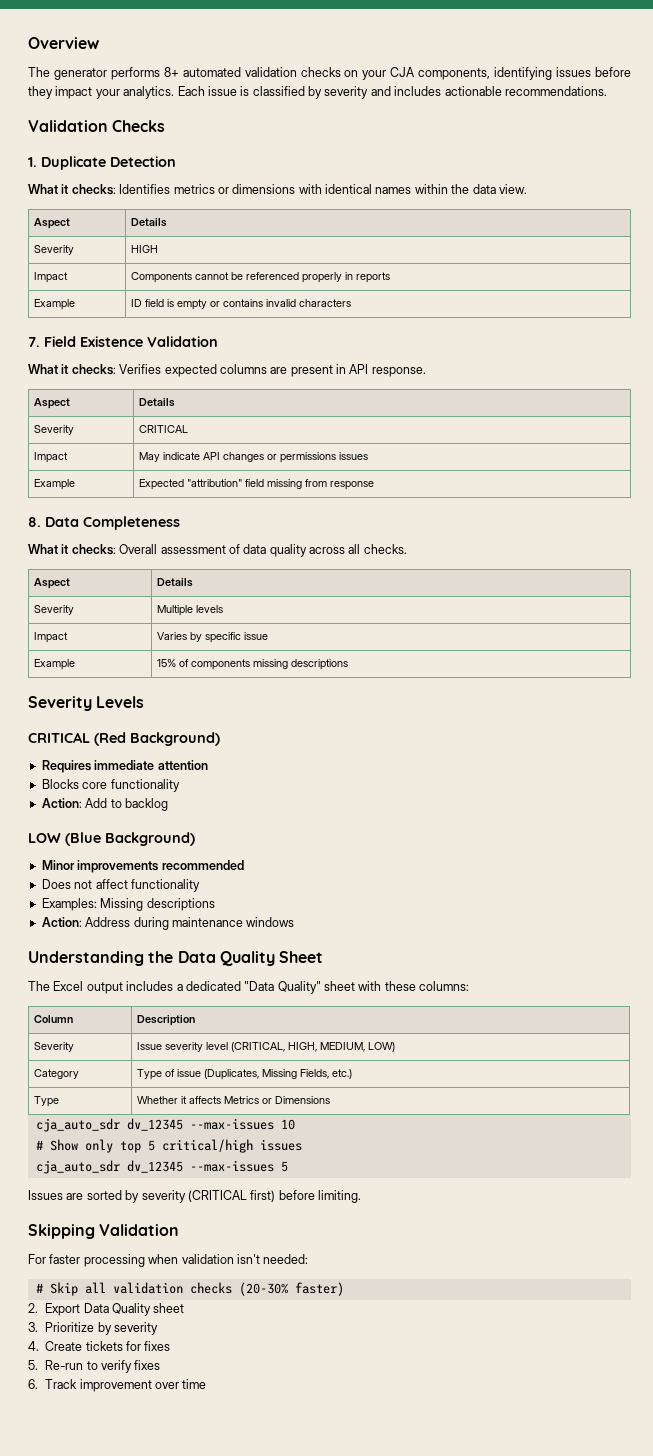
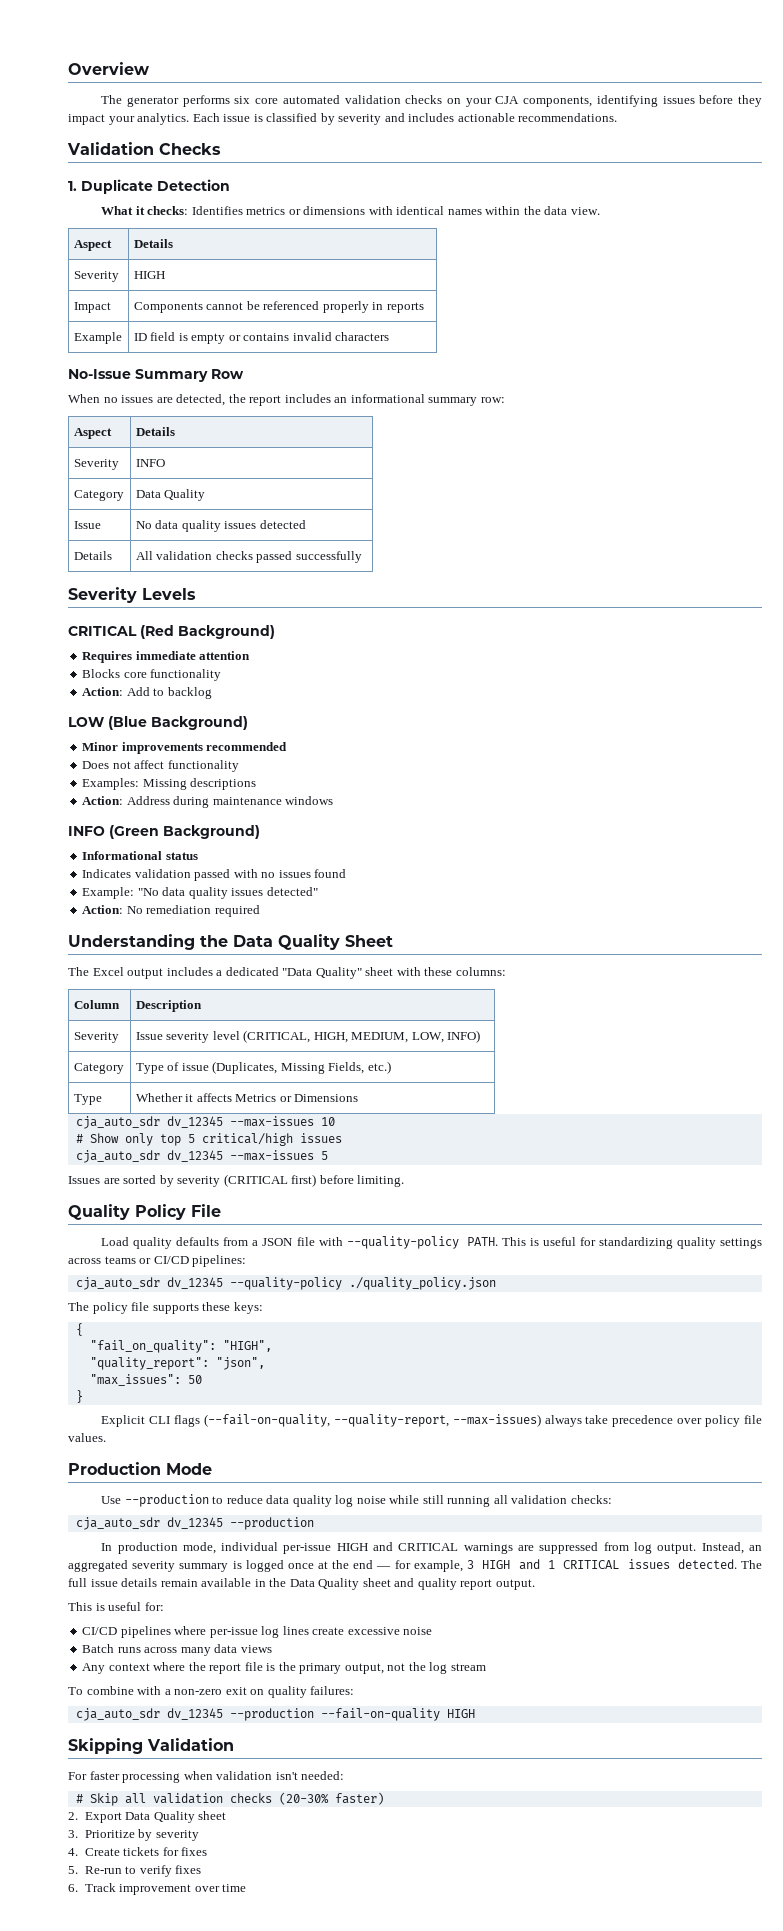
[163,67,179,77] 8+ -> [234,96,279,104] six core
[28,336,218,347] [28,364,426,377] [33,398,70,409] [138,398,175,407] [33,425,74,435] [138,425,188,433] [33,452,68,463] [138,452,368,463] [33,479,75,490] [138,479,374,490] [28,516,180,530] [28,544,407,557] [33,578,70,589] [156,578,193,587] [33,605,74,615] [156,605,223,616] [33,632,68,643] [156,632,268,643] [33,659,75,670] [156,659,348,670] 7. Field Existence Validation // What it checks: Verifies expected columns are present in API response. // Aspect | Details // Severity | CRITICAL // Impact | May indicate API changes or permissions issues // Example | Expected "attribution" field missing from response // 8. Data Completeness // What it checks: Overall assessment of data quality across all checks. // Aspect | Details // Severity | Multiple levels // Impact | Varies by specific issue // Example | 15% of components missing descriptions -> [68,369,244,382] [68,394,505,406] [73,428,112,439] [135,427,175,436] [73,459,119,470] [135,459,165,467] [73,490,124,501] [135,489,206,501] [73,521,101,529] [135,520,306,532] [73,551,112,560] [135,551,362,563] No-Issue Summary Row // When no issues are detected, the report includes an informational summary row: // Aspect | Details // Severity | INFO // Category | Data Quality // Issue | No data quality issues detected // Details | All validation checks passed successfully
(295, 922) none -> [68,825,260,839] [82,851,198,860] [82,869,347,881] [82,887,318,899] [82,905,260,917] // INFO (Green Background) // Informational status // Indicates validation passed with no issues found // Example: "No data quality issues detected" // Action: No remediation required
[367,1042,395,1052] LOW) -> [411,1030,481,1043] LOW, INFO)
(361, 1196) none -> [68,1204,221,1220] [101,1236,762,1249] [68,1255,247,1267] [75,1277,496,1290] [68,1302,263,1314] [75,1323,83,1336] [89,1340,272,1353] [89,1357,265,1370] [89,1374,202,1386] [75,1390,83,1403] [101,1414,762,1427] [68,1433,106,1442] [68,1462,212,1475] [101,1494,612,1507] [75,1517,314,1530] [101,1542,763,1554] [68,1559,762,1572] [68,1578,535,1590] [68,1602,164,1611] [82,1626,433,1638] [82,1644,272,1656] [82,1662,486,1674] [68,1686,355,1698] [75,1708,475,1721] // Quality Policy File // Load quality defaults from a JSON file with --quality-policy PATH. This is useful for standardizing quality settings across teams or CI/CD pipelines: // cja_auto_sdr dv_12345 --quality-policy ./quality_policy.json // The policy file supports these keys: // { // "fail_on_quality": "HIGH", // "quality_report": "json", // "max_issues": 50 // } // Explicit CLI flags (--fail-on-quality, --quality-report, --max-issues) always take precedence over policy file values. // Production Mode // Use --production to reduce data quality log noise while still running all validation checks: // cja_auto_sdr dv_12345 --production // In production mode, individual per-issue HIGH and CRITICAL warnings are suppressed from log output. Instead, an aggregated severity summary is logged once at the end — for example, 3 HIGH and 1 CRITICAL issues detected. The full issue details remain available in the Data Quality sheet and quality report output. // This is useful for: // CI/CD pipelines where per-issue log lines create excessive noise // Batch runs across many data views // Any context where the report file is the primary output, not the log stream // To combine with a non-zero exit on quality failures: // cja_auto_sdr dv_12345 --production --fail-on-quality HIGH

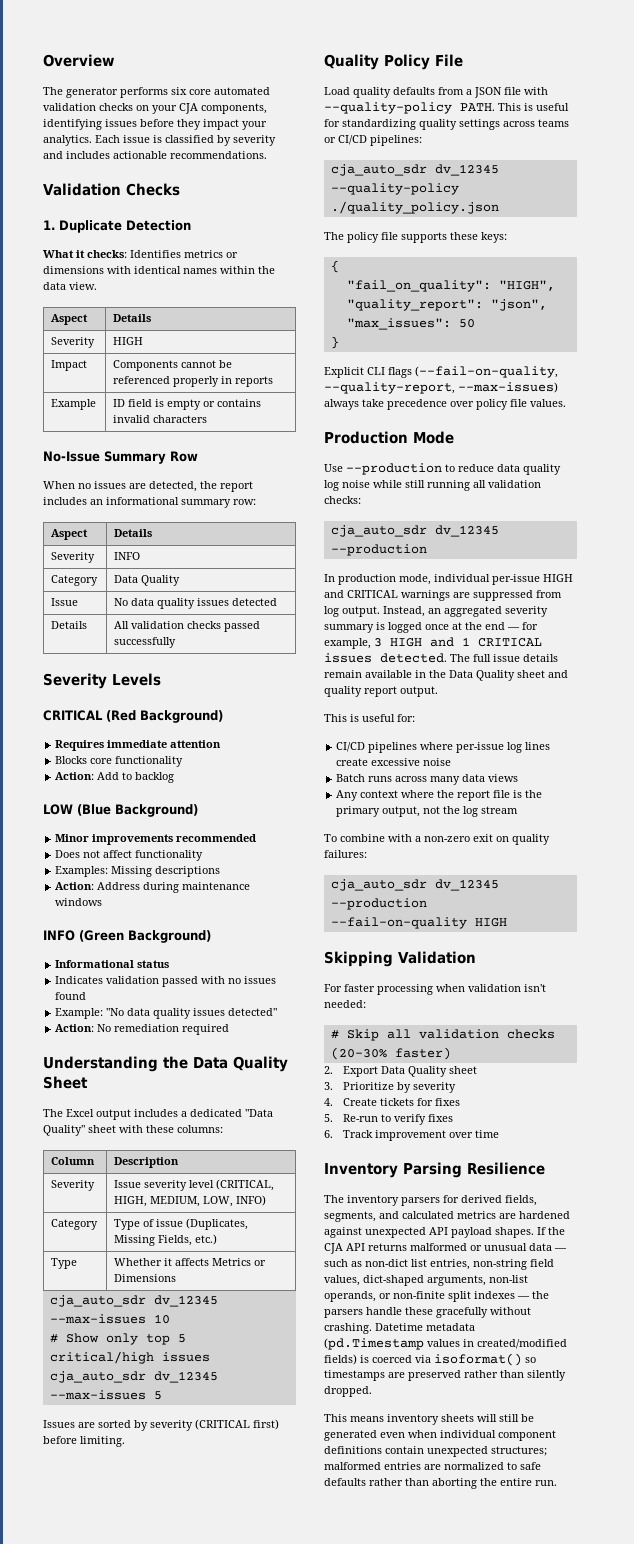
(247, 1888) none -> [324,1162,545,1178] [324,1195,537,1206] [324,1211,570,1222] [324,1227,565,1238] [324,1243,567,1254] [324,1259,554,1270] [324,1275,528,1286] [324,1291,549,1302] [324,1307,531,1318] [324,1323,475,1334] [324,1338,567,1350] [324,1353,536,1366] [324,1370,566,1381] [324,1386,372,1397] [324,1414,534,1425] [324,1430,556,1441] [324,1446,547,1457] [324,1462,541,1470] [324,1478,557,1489] // Inventory Parsing Resilience // The inventory parsers for derived fields, segments, and calculated metrics are hardened against unexpected API payload shapes. If the CJA API returns malformed or unusual data — such as non-dict list entries, non-string field values, dict-shaped arguments, non-list operands, or non-finite split indexes — the parsers handle these gracefully without crashing. Datetime metadata (pd.Timestamp values in created/modified fields) is coerced via isoformat() so timestamps are preserved rather than silently dropped. // This means inventory sheets will still be generated even when individual component definitions contain unexpected structures; malformed entries are normalized to safe defaults rather than aborting the entire run.

